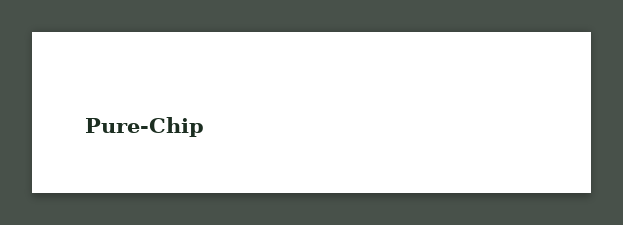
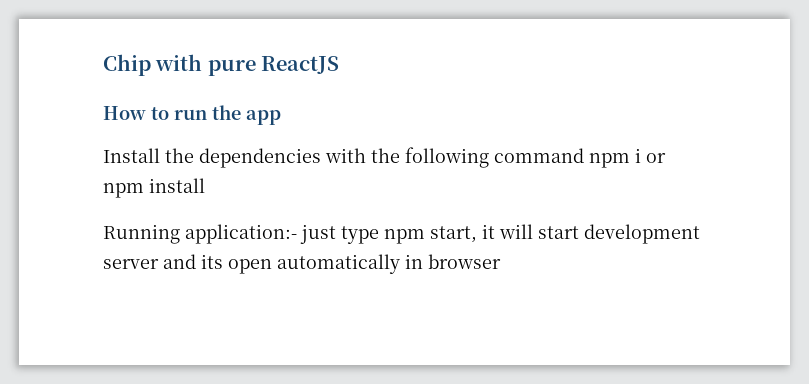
[85,117,204,137] Pure-Chip -> [103,54,340,76] [103,105,281,125] [103,147,666,168] [103,178,205,198] [103,224,700,244] [103,254,501,274] Chip with pure ReactJS // How to run the app // Install the dependencies with the following command npm i or npm install // Running application:- just type npm start, it will start development server and its open automatically in browser

